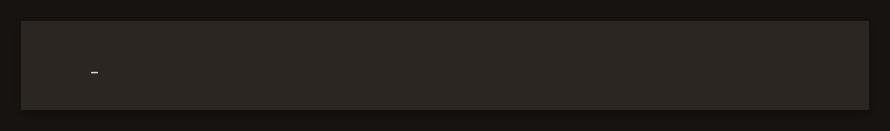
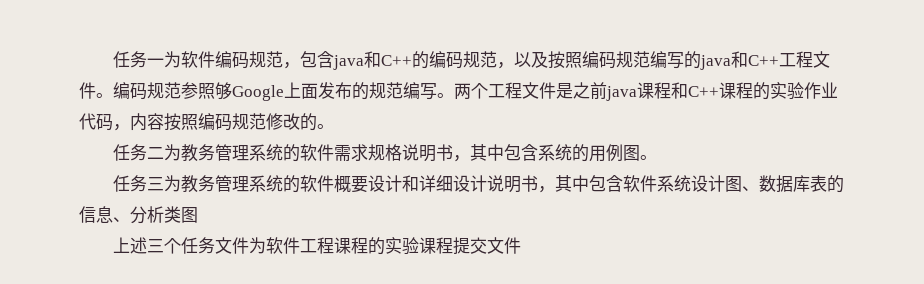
[90,71,99,79] - -> [113,51,831,70] [79,82,838,101] [79,113,334,131] [113,144,658,162] [113,175,845,193] [79,206,198,224] [113,237,522,255] 任务一为软件编码规范，包含java和C++的编码规范，以及按照编码规范编写的java和C++工程文件。编码规范参照够Google上面发布的规范编写。两个工程文件是之前java课程和C++课程的实验作业代码，内容按照编码规范修改的。 // 任务二为教务管理系统的软件需求规格说明书，其中包含系统的用例图。 // 任务三为教务管理系统的软件概要设计和详细设计说明书，其中包含软件系统设计图、数据库表的信息、分析类图 // 上述三个任务文件为软件工程课程的实验课程提交文件

